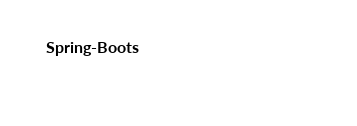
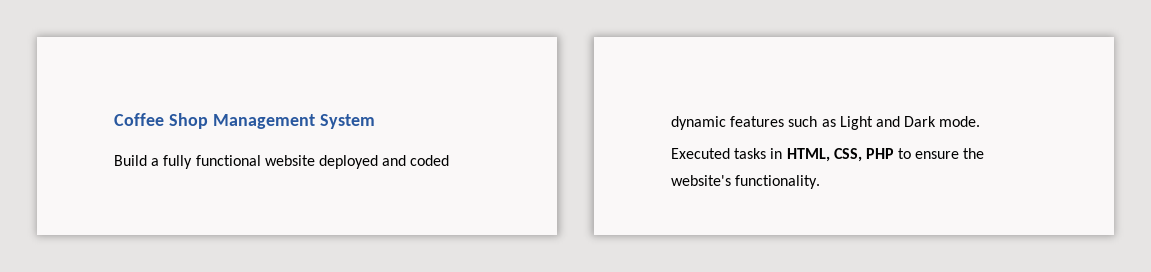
[46,42,139,56] Spring-Boots -> [114,113,375,129] [114,155,450,169] [671,116,981,130] [671,148,985,162] [671,175,821,189] Coffee Shop Management System // Build a fully functional website deployed and coded dynamic features such as Light and Dark mode. // Executed tasks in HTML, CSS, PHP to ensure the website's functionality.

